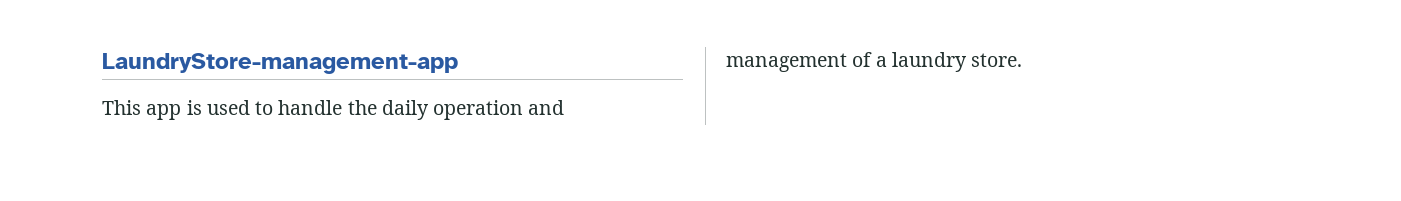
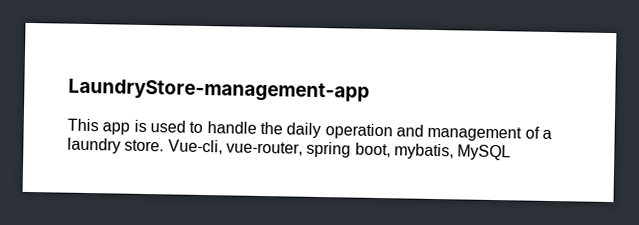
(1023, 60) none -> [167,139,512,161] Vue-cli, vue-router, spring boot, mybatis, MySQL

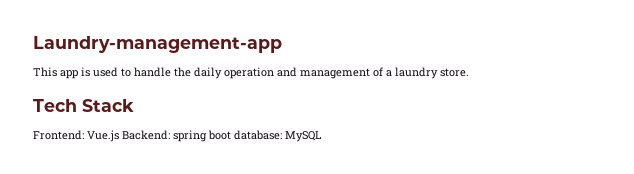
[68,78,370,103] LaundryStore-management-app -> [33,36,282,53] Laundry-management-app
[167,139,454,160] Vue-cli, vue-router, spring boot, mybatis, -> [33,99,134,112] [33,130,282,142] // Tech Stack // Frontend: Vue.js Backend: spring boot database:

